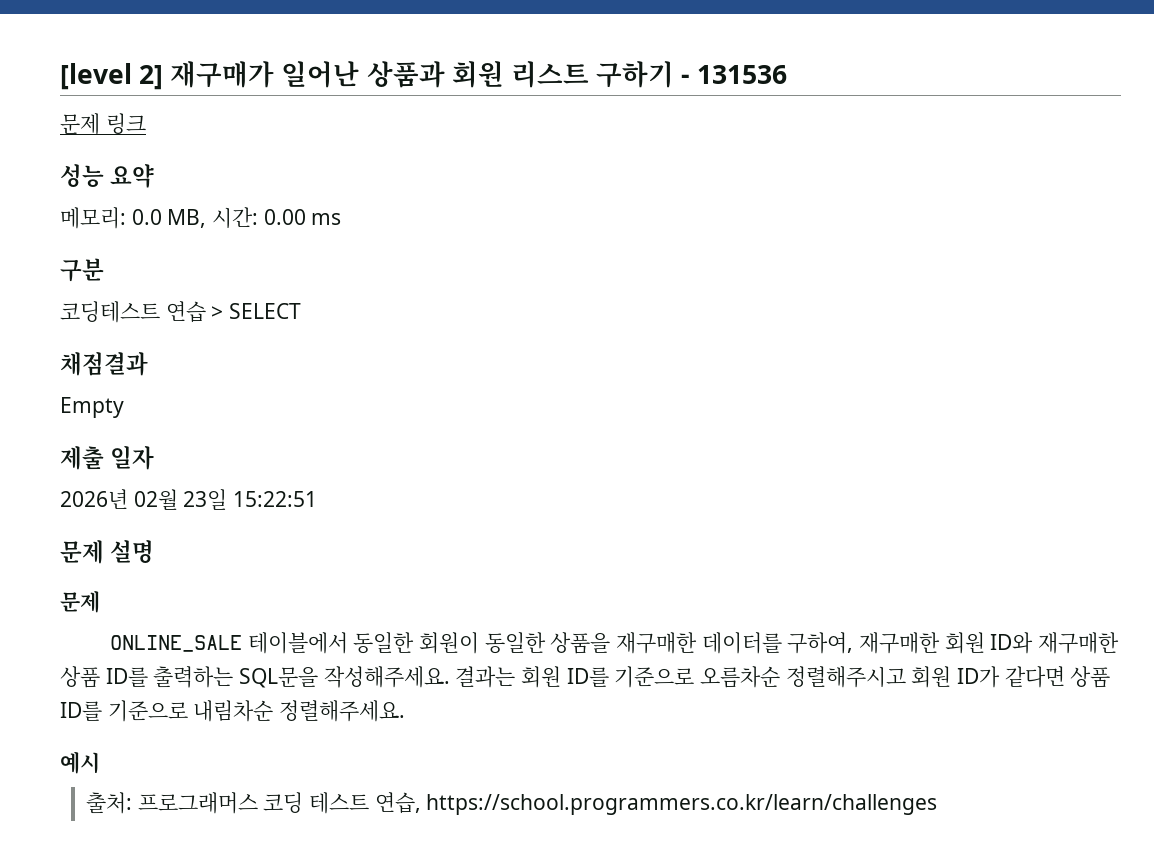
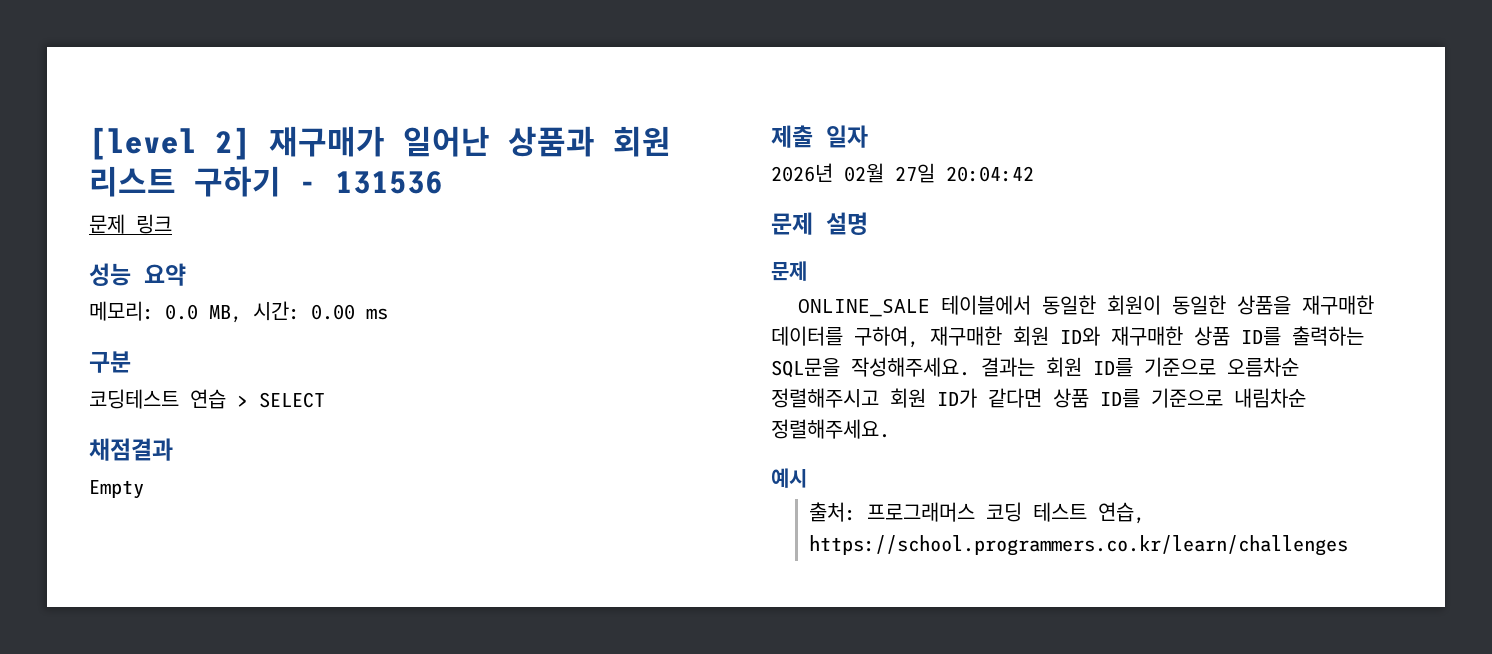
[183,489,318,510] 23일 15:22:51 -> [895,163,1034,183] 27일 20:04:42

